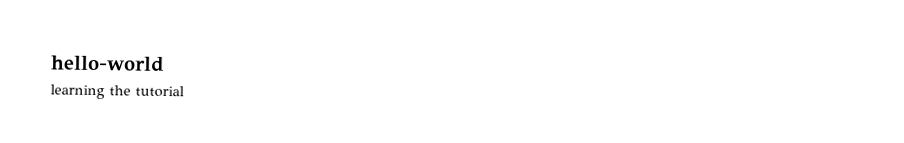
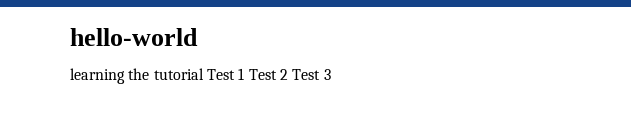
(184, 91) none -> [206,68,331,80] Test 1 Test 2 Test 3

